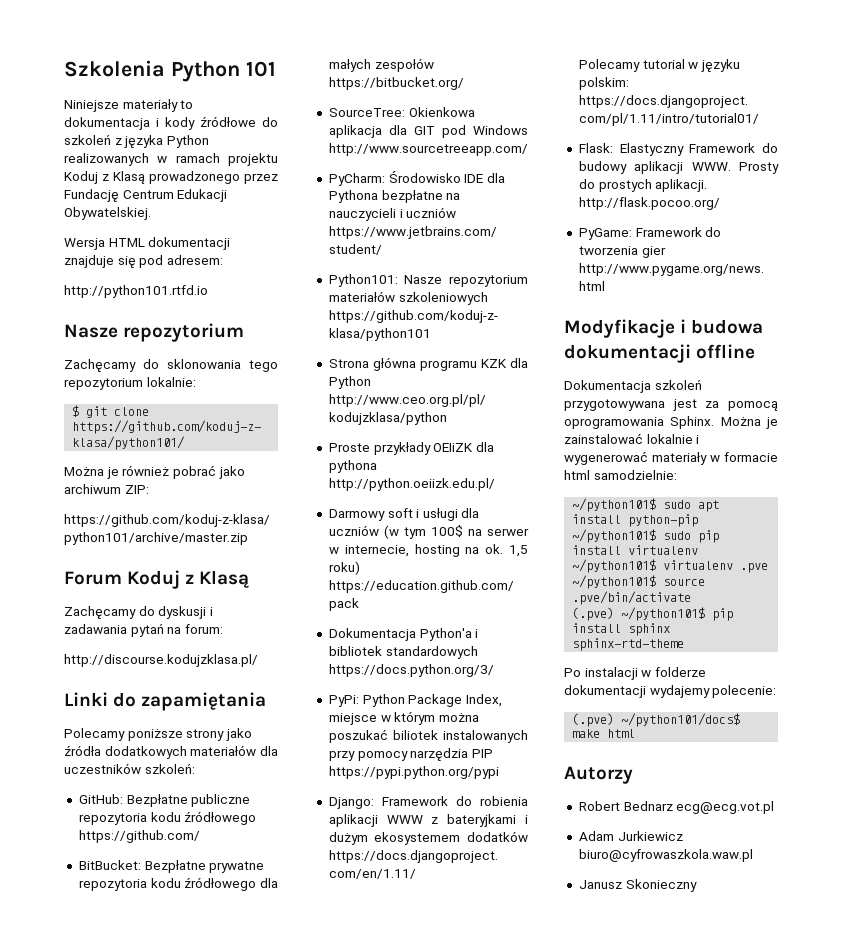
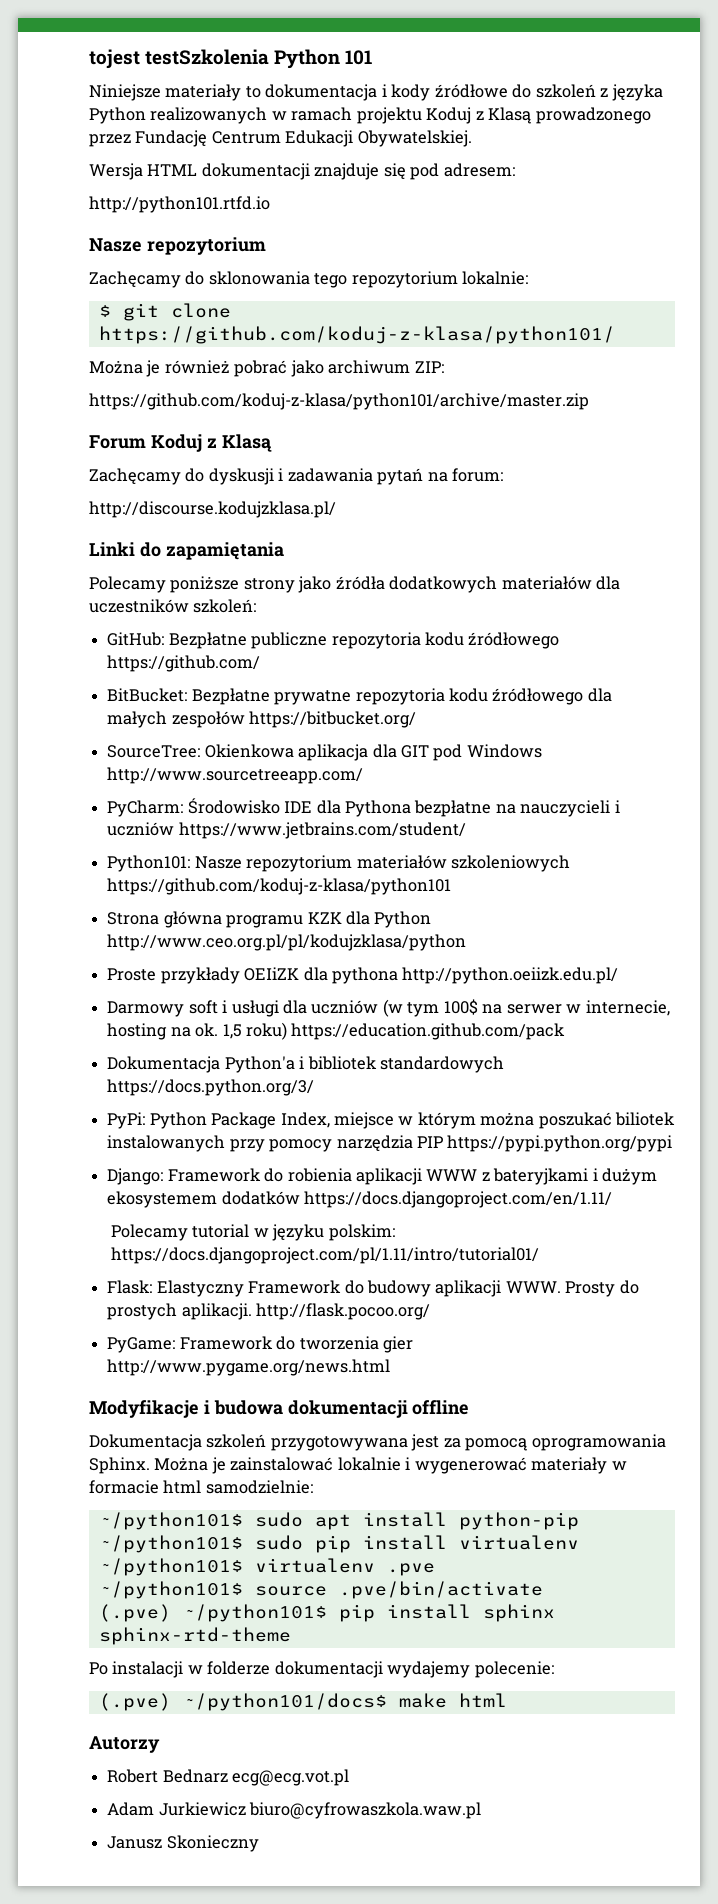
[64,60,165,77] Szkolenia -> [89,49,270,69] tojest testSzkolenia

